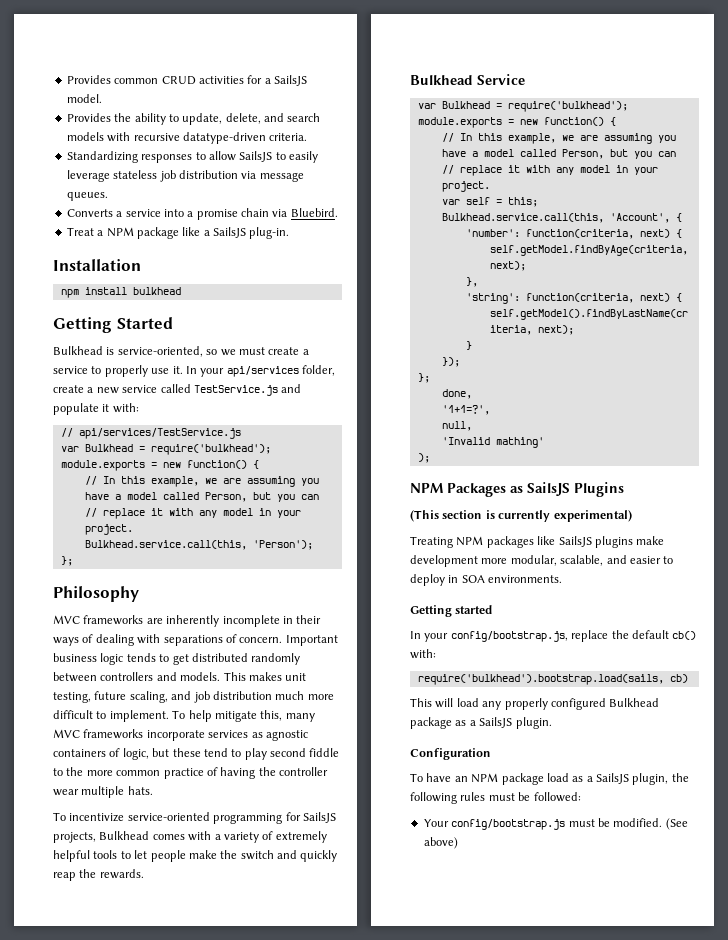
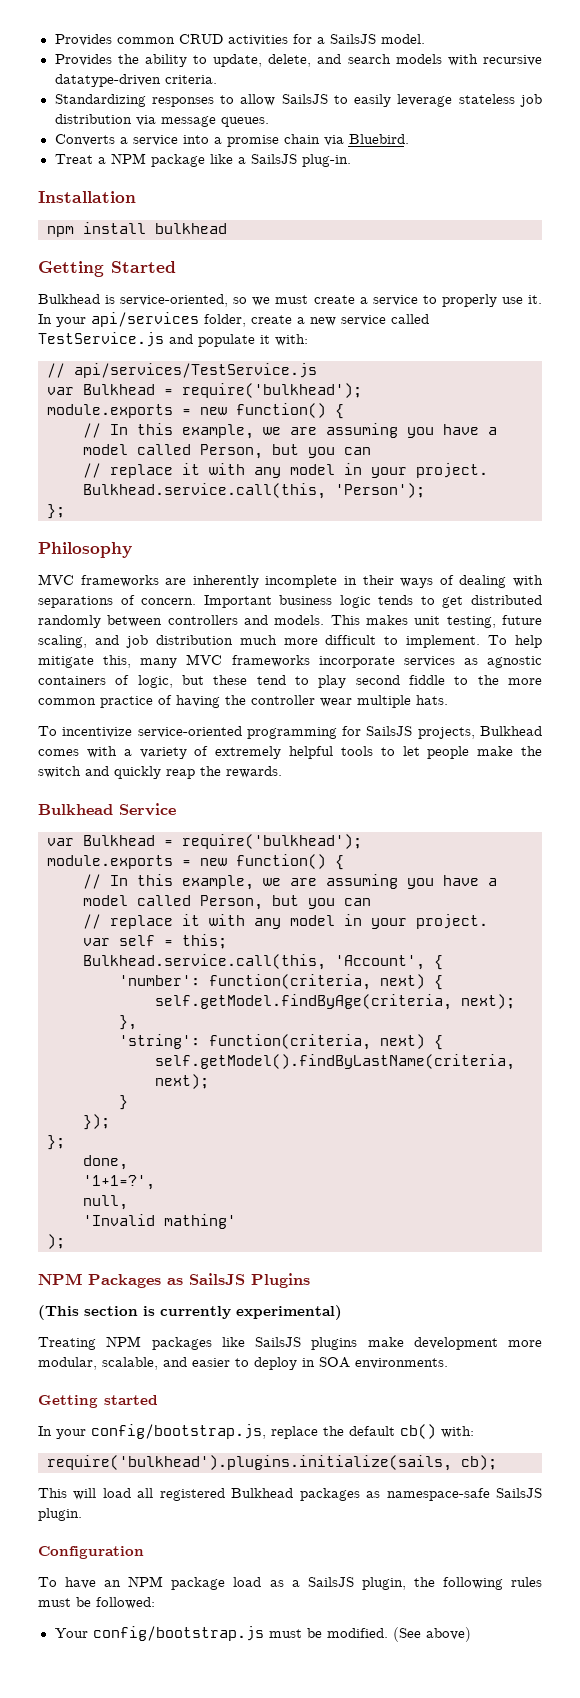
[417,674,688,685] require('bulkhead').bootstrap.load(sails, cb) -> [47,1455,497,1471] require('bulkhead').plugins.initialize(sails, cb);
[482,698,660,710] [410,717,476,729] any properly configured Bulkhead package as a -> [137,1488,490,1501] all registered Bulkhead packages as namespace-safe

